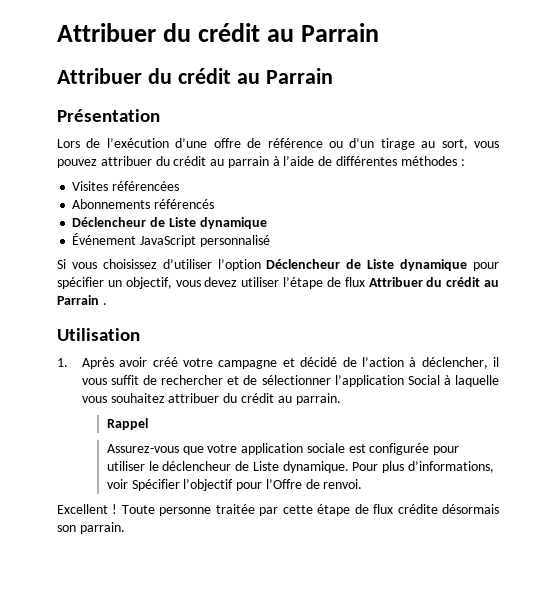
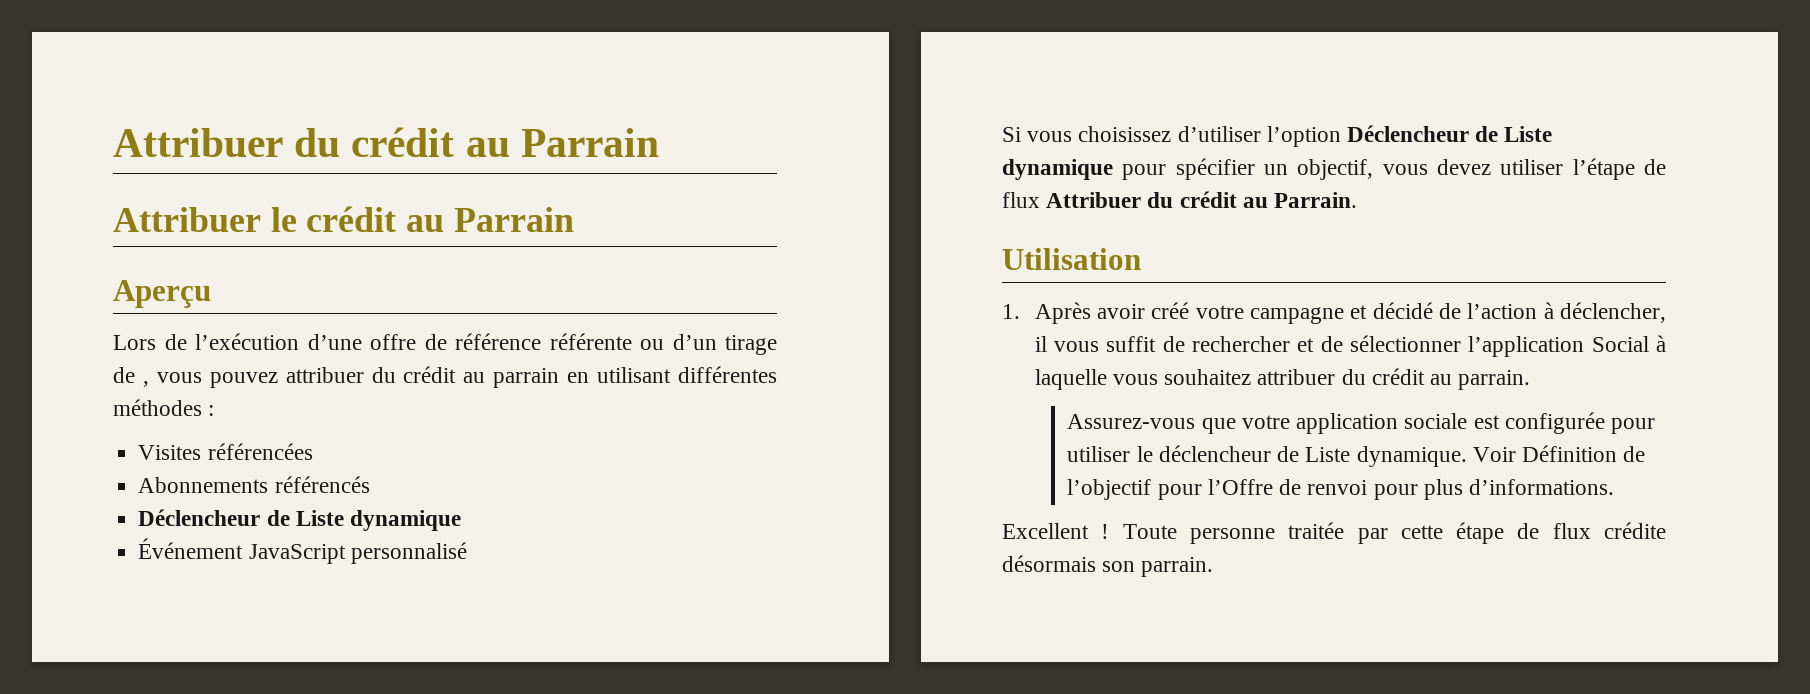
[147,68,333,84] [57,109,160,122] du crédit au Parrain // Présentation -> [270,206,574,232] [113,280,211,308] le crédit au Parrain // Aperçu
(323, 143) none -> [549,333,632,350] référente
[421,139,468,150] au sort, -> [113,367,149,387] de ,
[272,156,333,166] à l’aide de -> [567,367,672,383] en utilisant
[57,295,107,305] Parrain . -> [1274,192,1358,208] Parrain.
[106,418,148,430] // Rappel -> (1531, 380) none
[352,461,495,473] [106,479,363,491] Pour plus d’informations, voir Spécifier l’objectif pour l’Offre de renvoi. -> [1472,445,1646,462] [1067,479,1614,500] Voir Définition de l’objectif pour l’Offre de renvoi pour plus d’informations.

